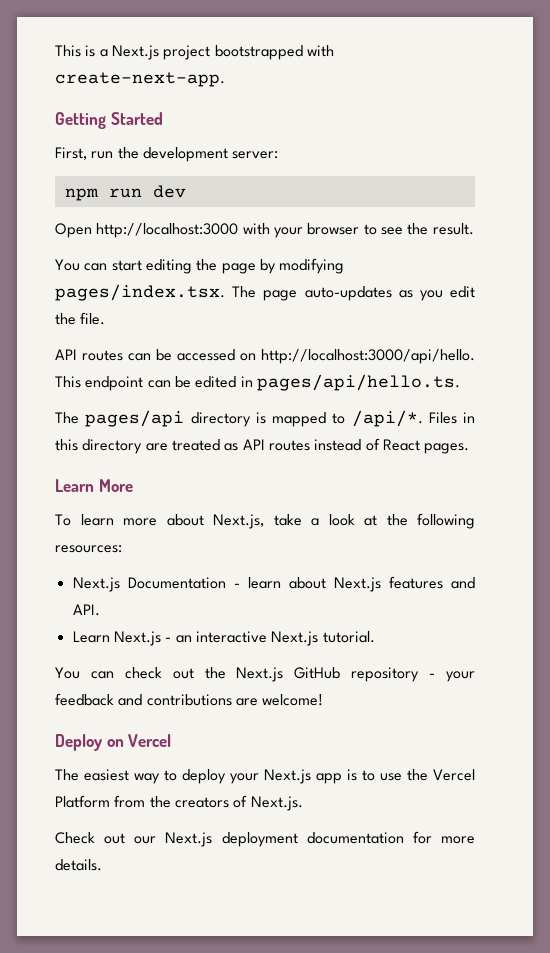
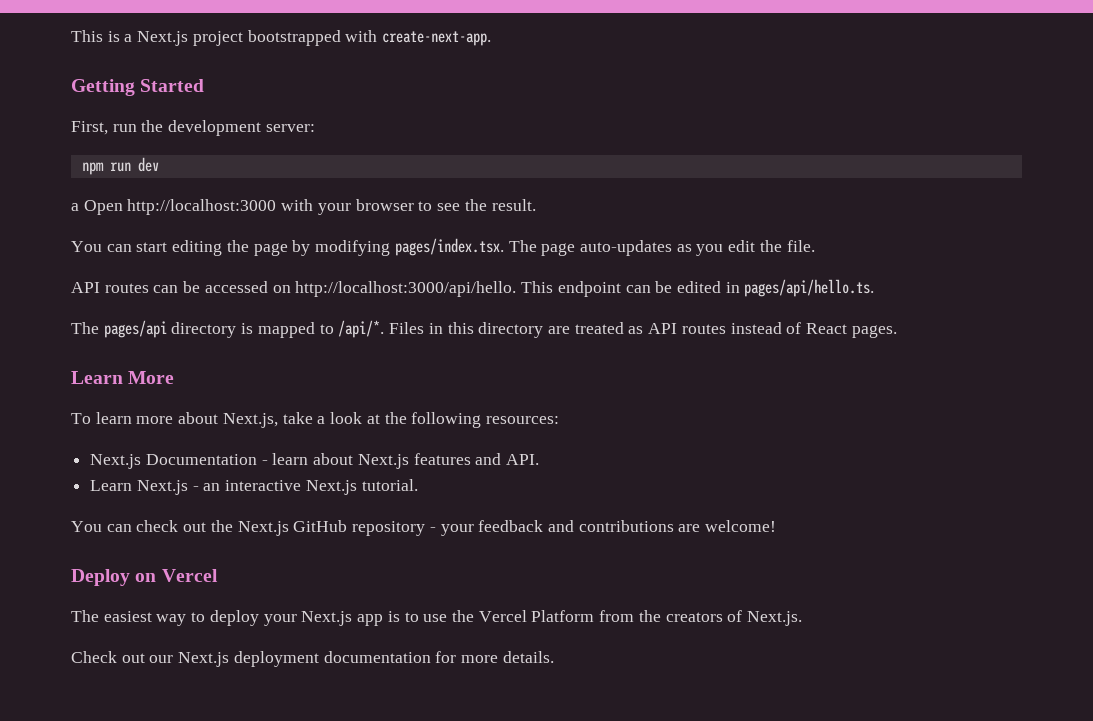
(186, 191) none -> [71,203,79,211] a

